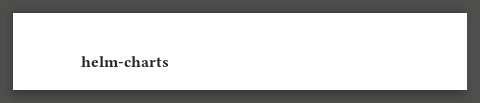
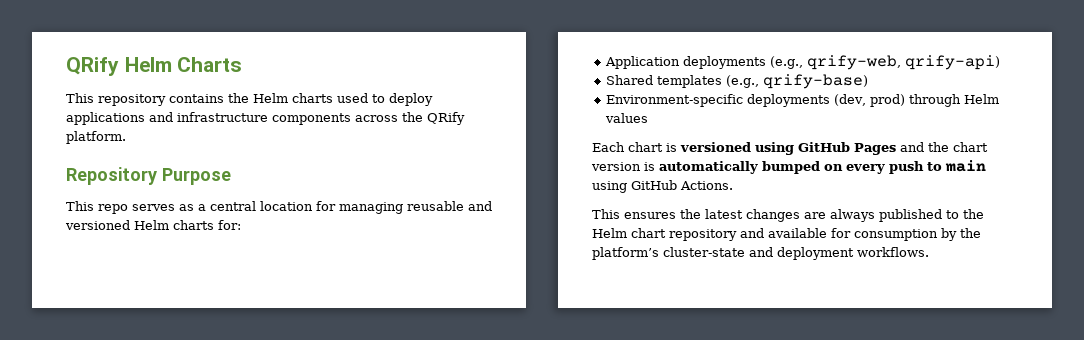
[81,56,169,67] helm-charts -> [66,57,243,76] [66,93,433,106] [66,112,465,125] [66,131,126,144] [66,167,231,185] [66,201,492,214] [65,220,241,230] [605,55,1001,70] [606,74,869,89] [606,94,1000,107] [605,113,649,123] [592,142,988,155] [591,160,986,174] [592,180,733,193] [592,209,984,222] [592,228,981,241] [592,247,929,260] QRify Helm Charts // This repository contains the Helm charts used to deploy applications and infrastructure components across the QRify platform. // Repository Purpose // This repo serves as a central location for managing reusable and versioned Helm charts for: // Application deployments (e.g., qrify-web, qrify-api) // Shared templates (e.g., qrify-base) // Environment-specific deployments (dev, prod) through Helm values // Each chart is versioned using GitHub Pages and the chart version is automatically bumped on every push to main using GitHub Actions. // This ensures the latest changes are always published to the Helm chart repository and available for consumption by the platform’s cluster-state and deployment workflows.

